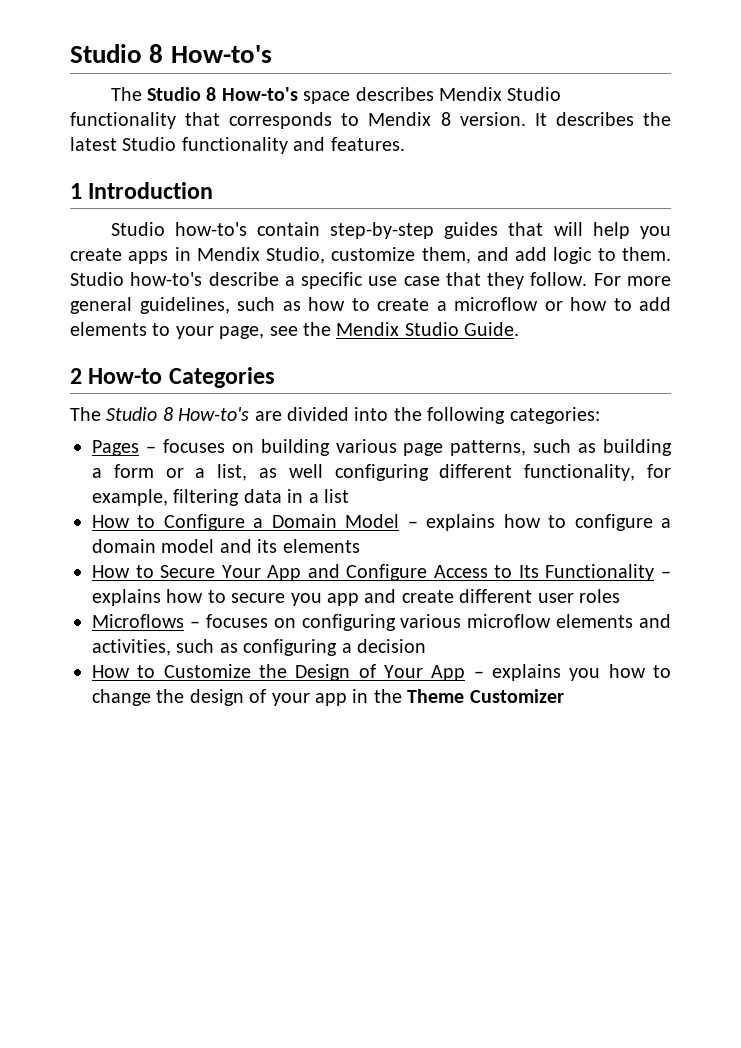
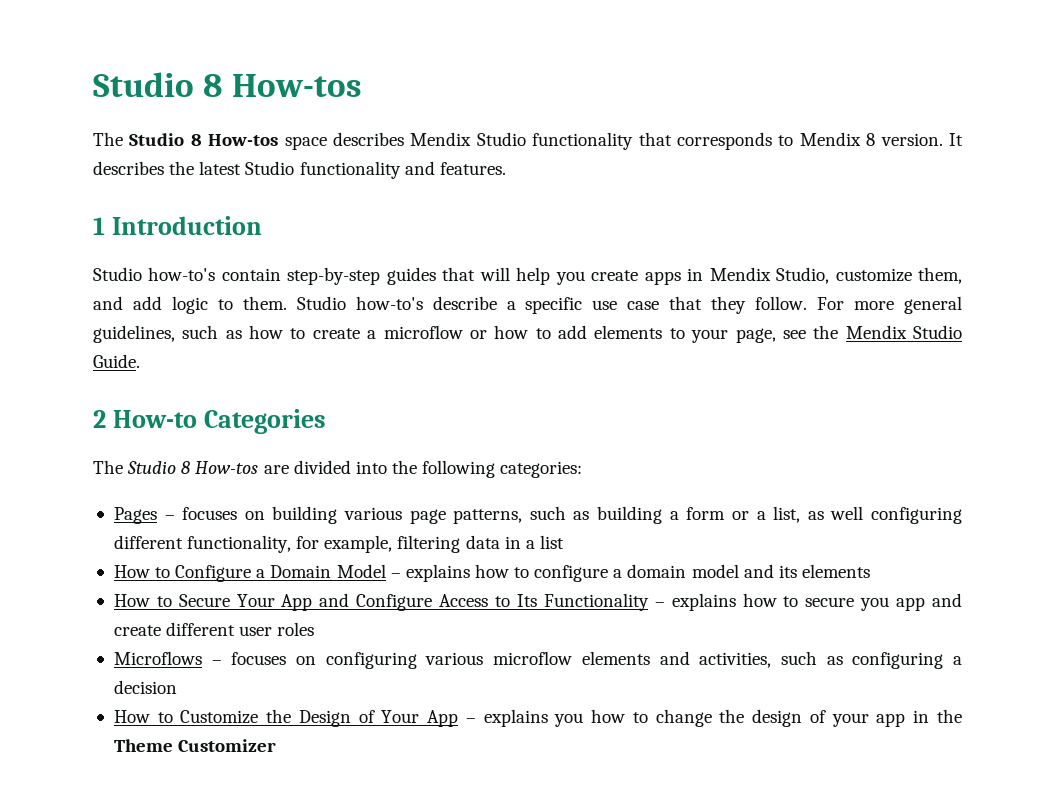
[70,44,272,63] [110,87,298,101] Studio 8 How-to's // The Studio 8 How-to's -> [93,72,362,97] [93,132,279,146] Studio 8 How-tos // The Studio 8 How-tos
[178,407,250,421] How-to's -> [195,461,259,474] How-tos

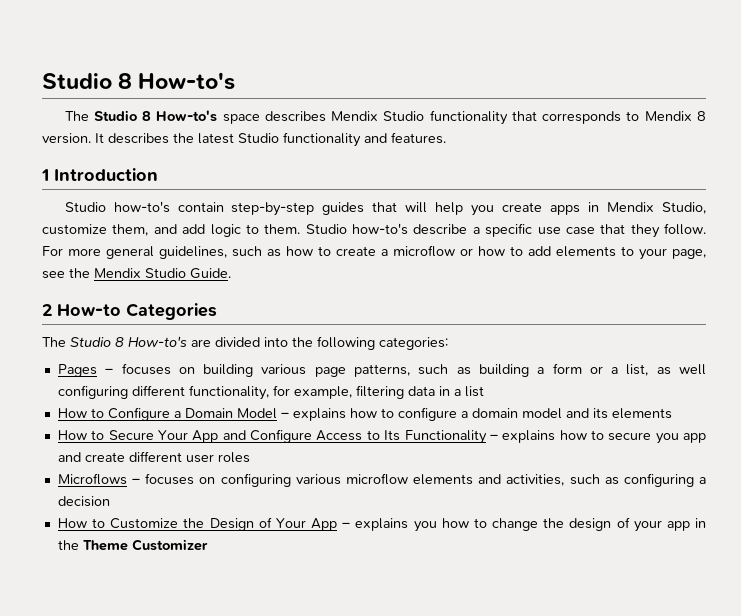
[93,72,362,97] [93,132,279,146] Studio 8 How-tos // The Studio 8 How-tos -> [42,72,236,90] [64,110,218,122] Studio 8 How-to's // The Studio 8 How-to's
[195,461,259,474] How-tos -> [128,336,187,347] How-to's

